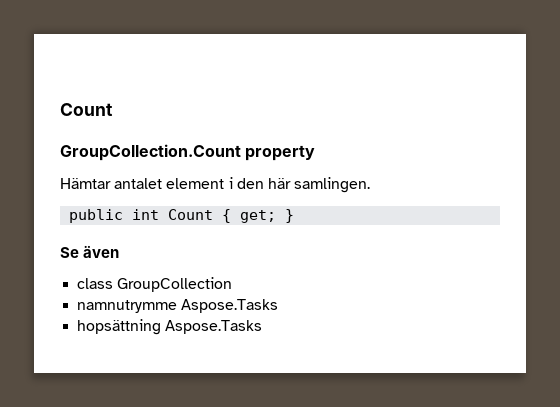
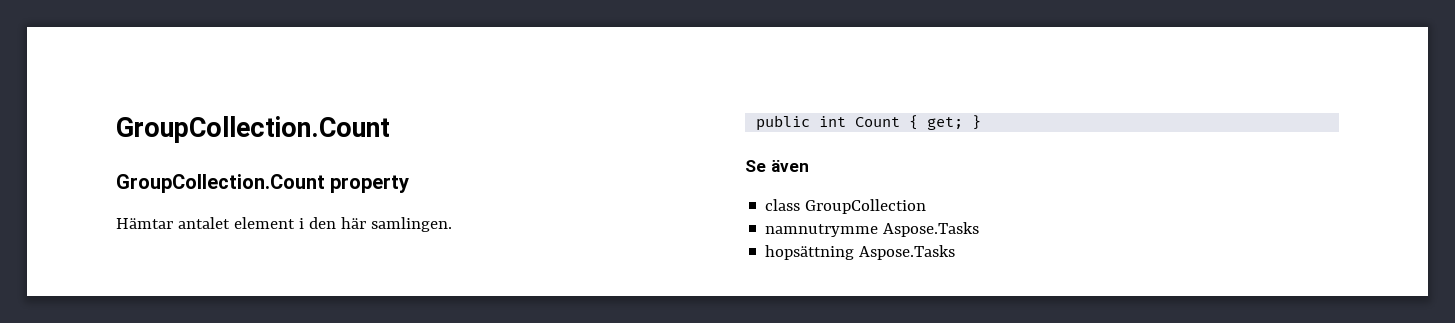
[60,103,113,116] Count -> [116,116,390,143] GroupCollection.Count

